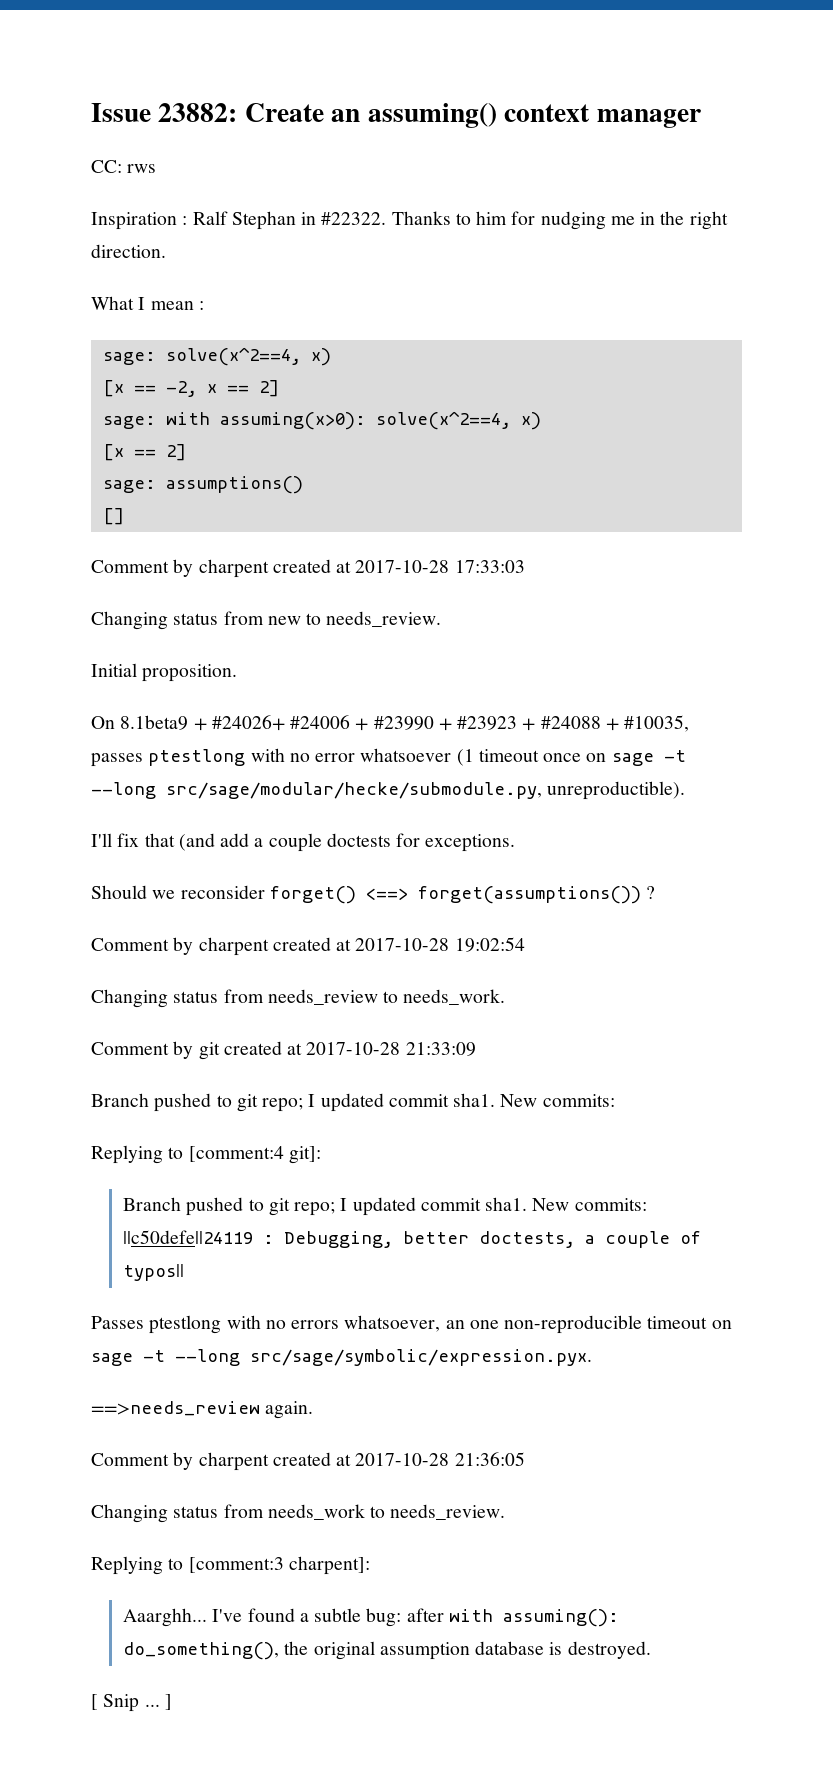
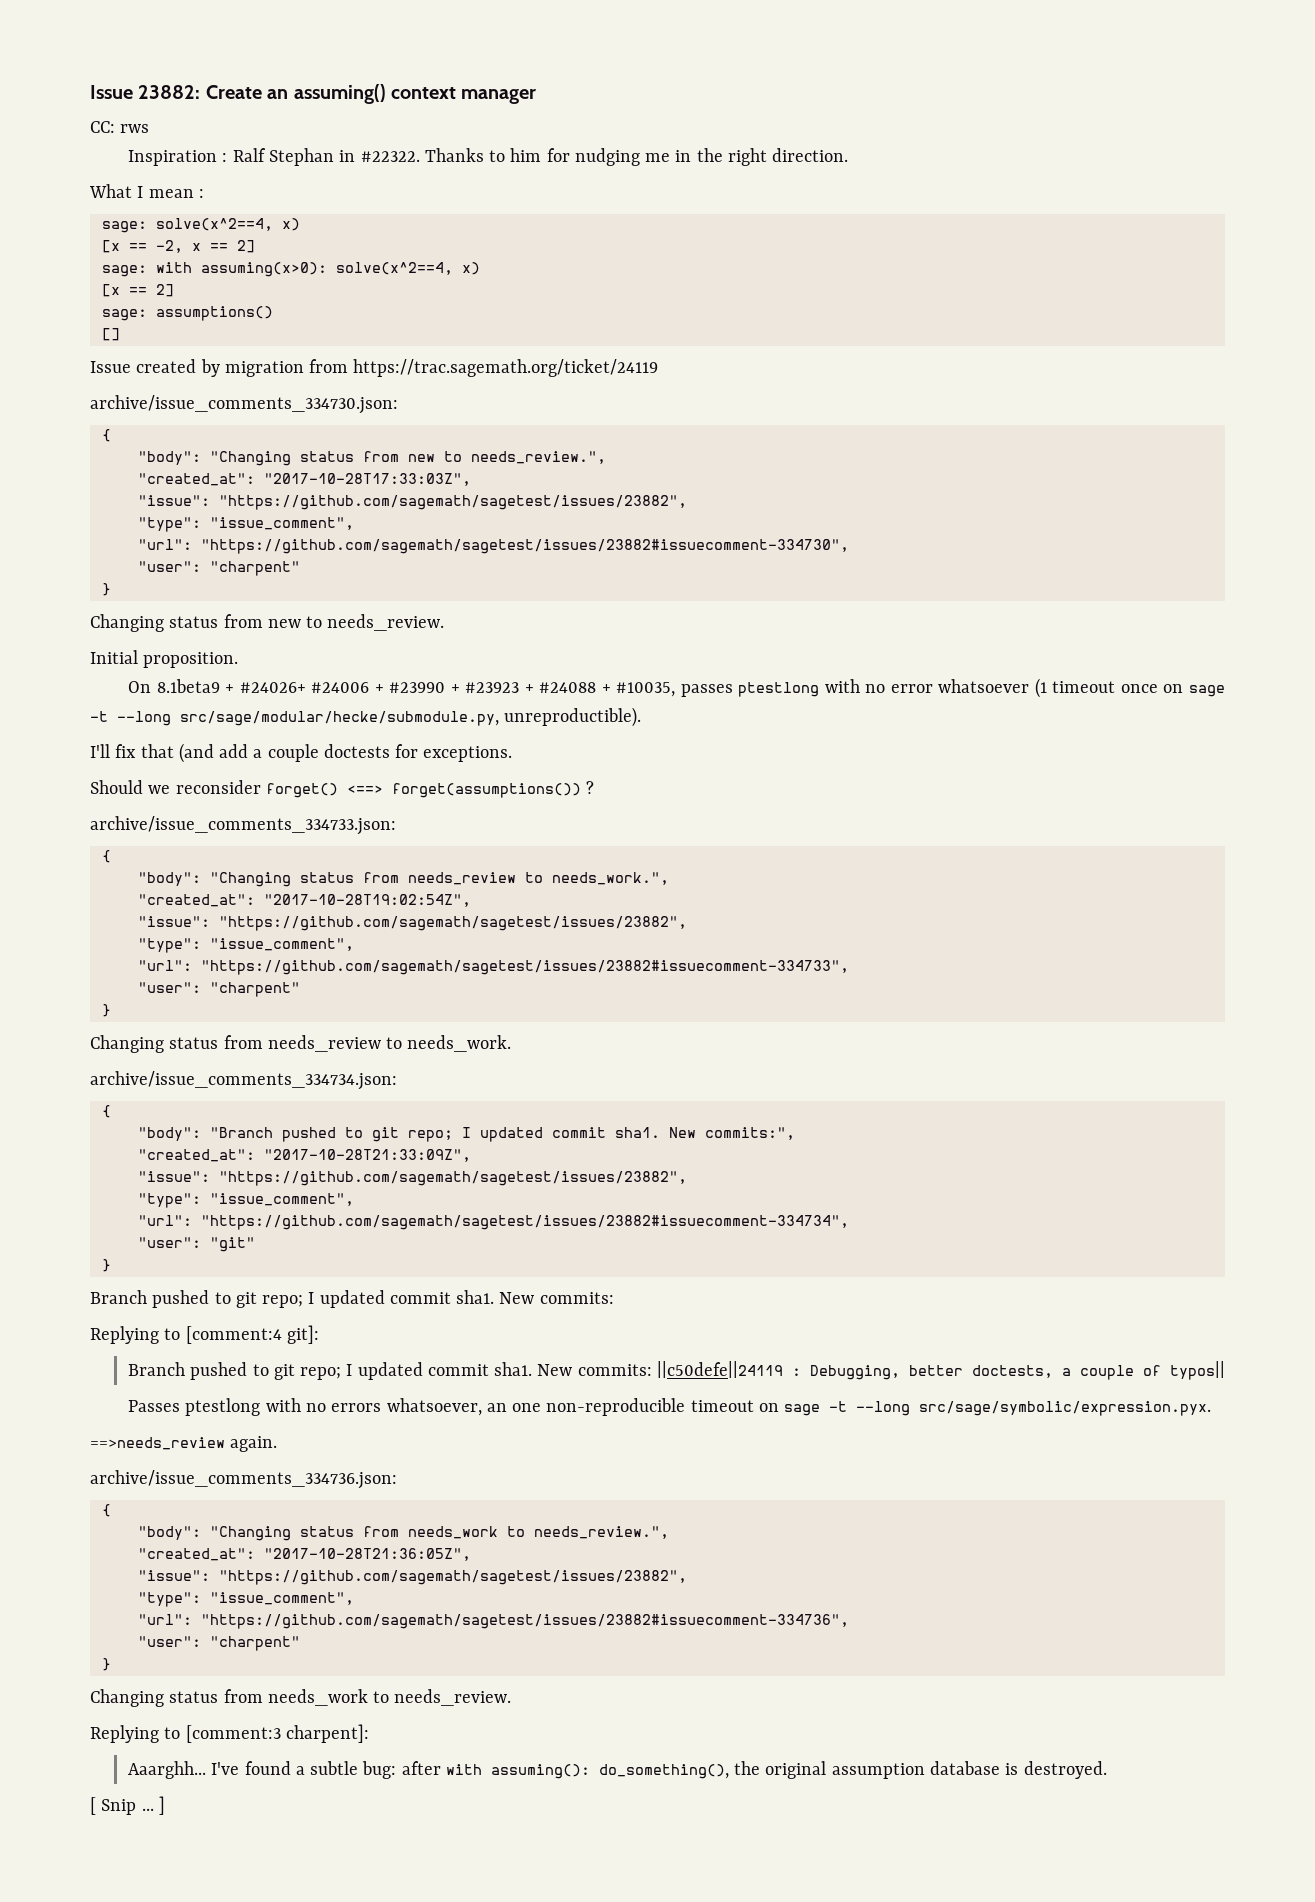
[91,559,525,578] Comment by charpent created at 2017-10-28 17:33:03 -> [90,359,659,377] [90,395,398,414] [101,429,111,442] [137,451,606,466] [137,473,471,486] [137,495,687,510] [137,517,354,532] [137,539,849,554] [137,561,300,576] [101,583,111,596] Issue created by migration from https://trac.sagemath.org/ticket/24119 // archive/issue_comments_334730.json: // { // "body": "Changing status from new to needs_review.", // "created_at": "2017-10-28T17:33:03Z", // "issue": "https://github.com/sagemath/sagetest/issues/23882", // "type": "issue_comment", // "url": "https://github.com/sagemath/sagetest/issues/23882#issuecomment-334730", // "user": "charpent" // }
[91,937,525,956] Comment by charpent created at 2017-10-28 19:02:54 -> [90,816,396,835] [101,850,111,863] [137,872,669,887] [137,894,471,907] [137,916,687,931] [137,938,354,953] [137,960,849,975] [137,982,300,997] [101,1004,111,1017] archive/issue_comments_334733.json: // { // "body": "Changing status from needs_review to needs_work.", // "created_at": "2017-10-28T19:02:54Z", // "issue": "https://github.com/sagemath/sagetest/issues/23882", // "type": "issue_comment", // "url": "https://github.com/sagemath/sagetest/issues/23882#issuecomment-334733", // "user": "charpent" // }
[91,1041,476,1060] Comment by git created at 2017-10-28 21:33:09 -> [90,1071,397,1090] [101,1105,111,1118] [137,1127,795,1142] [137,1149,471,1162] [137,1171,687,1186] [137,1193,354,1208] [137,1215,849,1230] [137,1237,255,1252] [101,1259,111,1272] archive/issue_comments_334734.json: // { // "body": "Branch pushed to git repo; I updated commit sha1. New commits:", // "created_at": "2017-10-28T21:33:09Z", // "issue": "https://github.com/sagemath/sagetest/issues/23882", // "type": "issue_comment", // "url": "https://github.com/sagemath/sagetest/issues/23882#issuecomment-334734", // "user": "git" // }
[91,1452,525,1471] Comment by charpent created at 2017-10-28 21:36:05 -> [90,1470,397,1489] [101,1504,111,1517] [137,1526,669,1541] [137,1548,471,1561] [137,1570,687,1585] [137,1592,354,1607] [137,1614,849,1629] [137,1636,300,1651] [101,1658,111,1671] archive/issue_comments_334736.json: // { // "body": "Changing status from needs_work to needs_review.", // "created_at": "2017-10-28T21:36:05Z", // "issue": "https://github.com/sagemath/sagetest/issues/23882", // "type": "issue_comment", // "url": "https://github.com/sagemath/sagetest/issues/23882#issuecomment-334736", // "user": "charpent" // }

